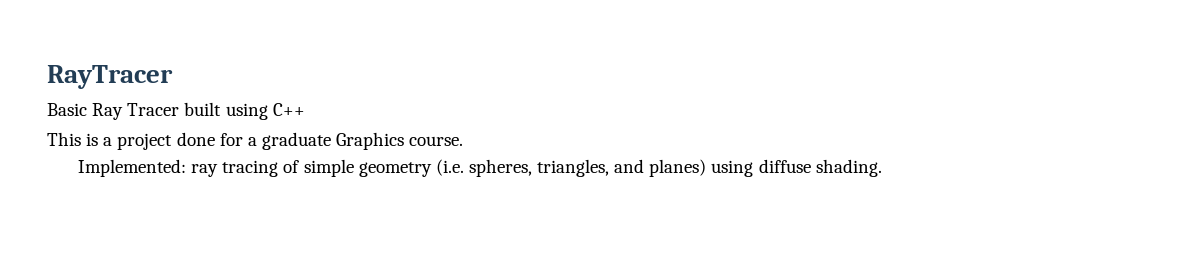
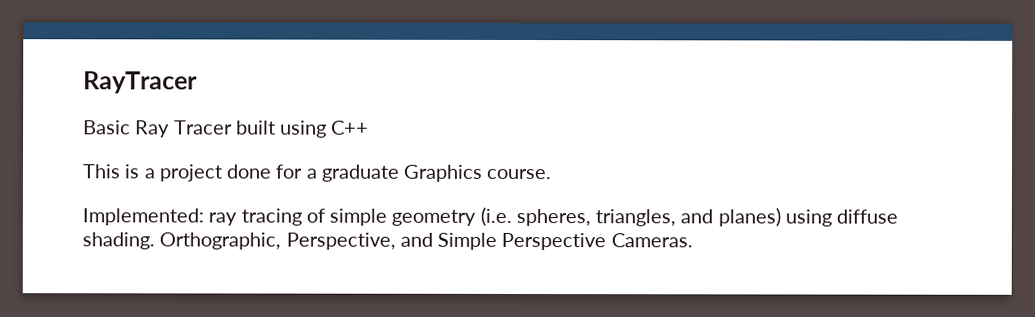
(882, 168) none -> [159,232,693,251] Orthographic, Perspective, and Simple Perspective Cameras.

